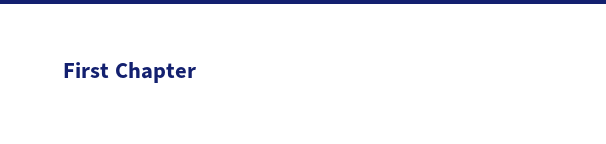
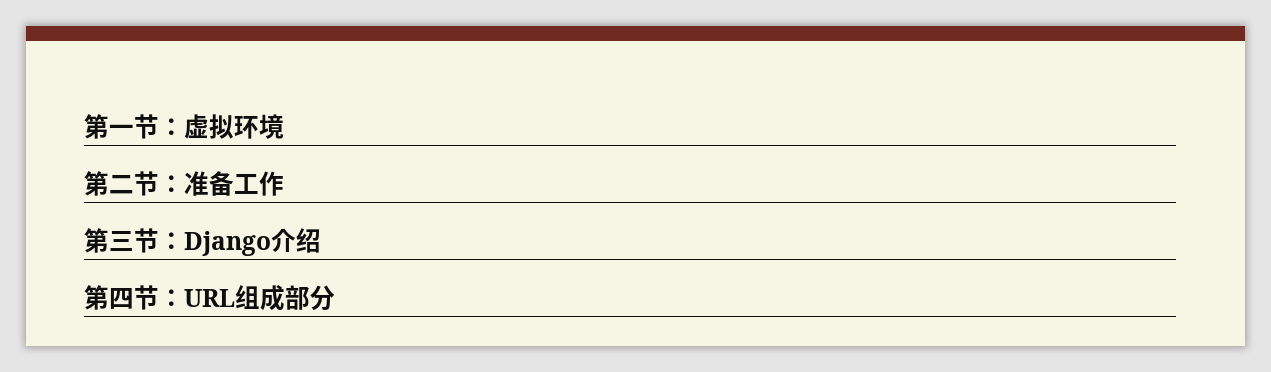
[63,62,197,83] First Chapter -> [84,114,284,139] [84,171,284,196] [84,228,321,256] [84,285,335,311] 第一节：虚拟环境 // 第二节：准备工作 // 第三节：Django介绍 // 第四节：URL组成部分

